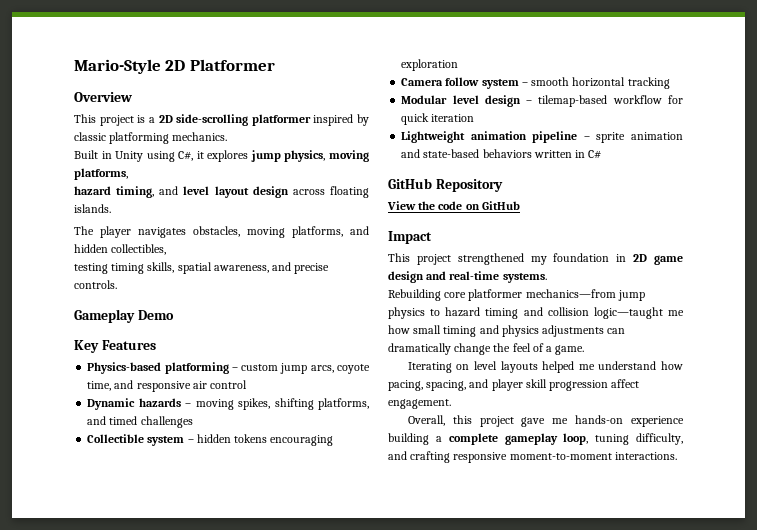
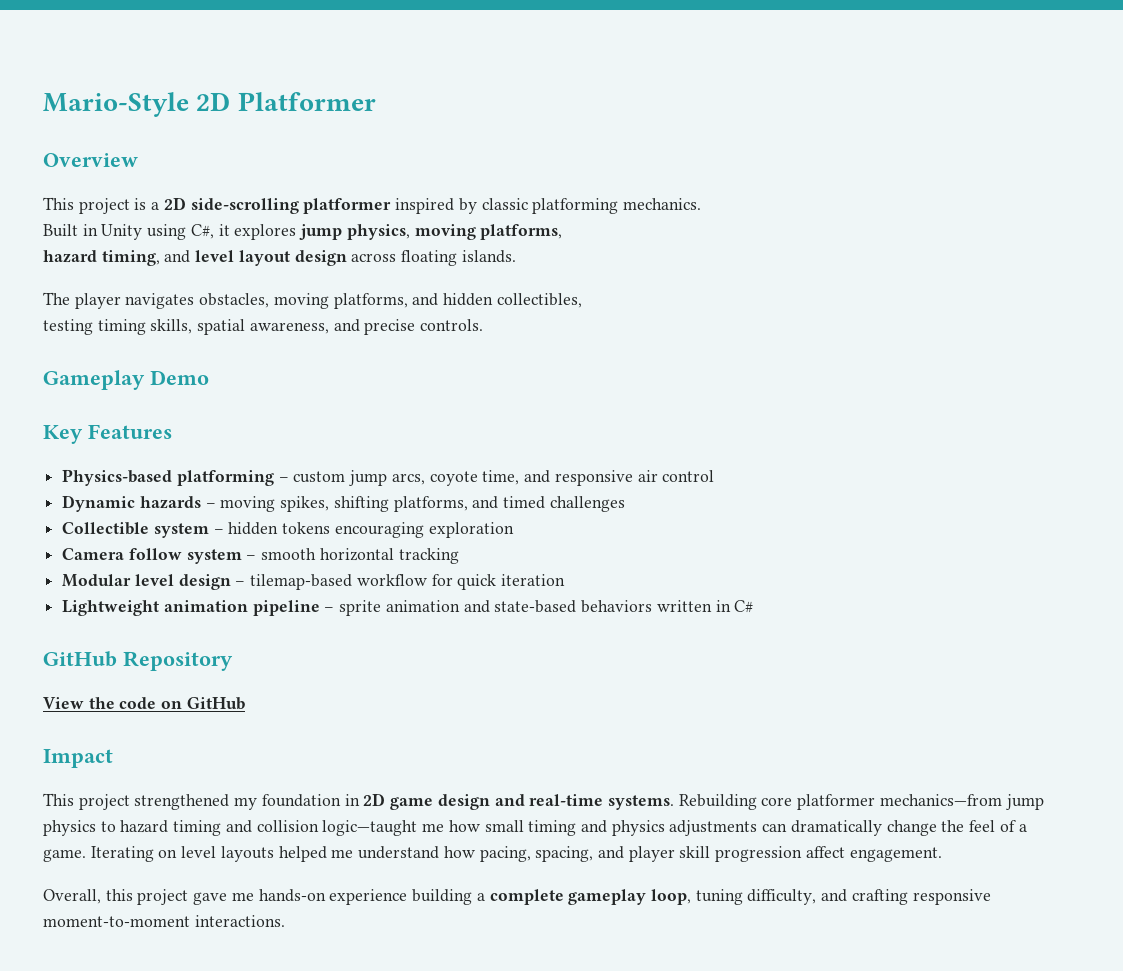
(547, 278) // -> (674, 802) none
(585, 350) // -> (86, 855) none

